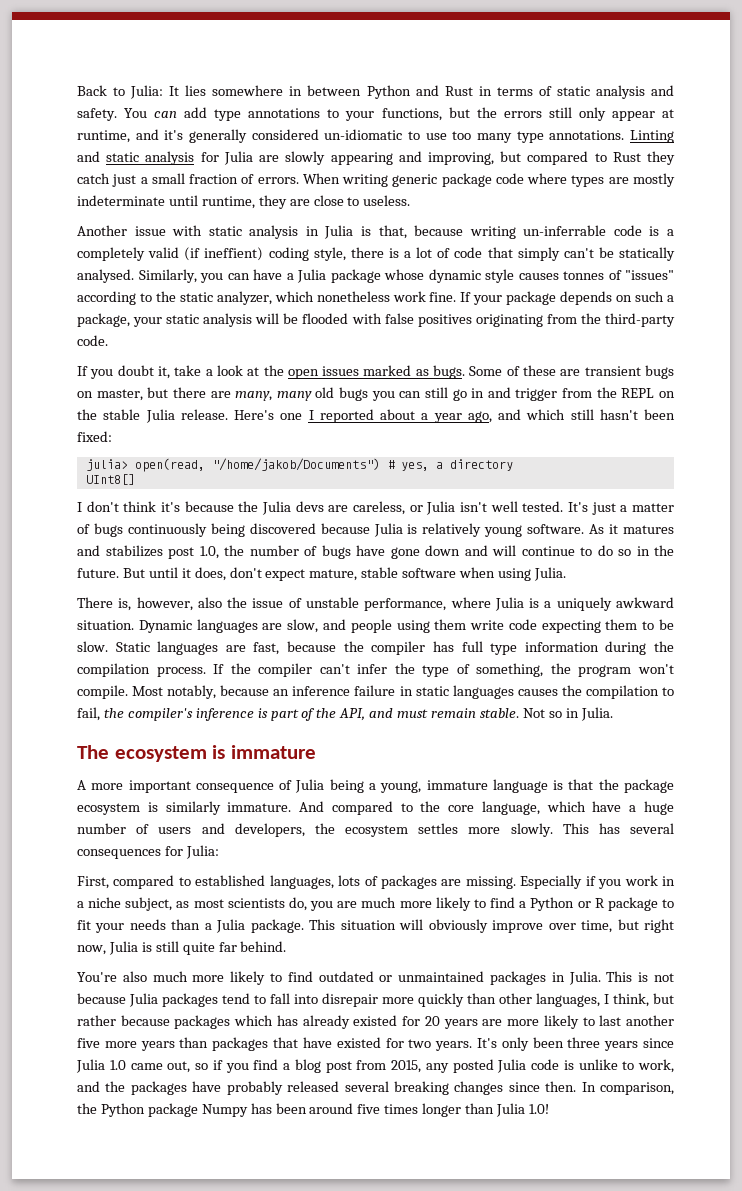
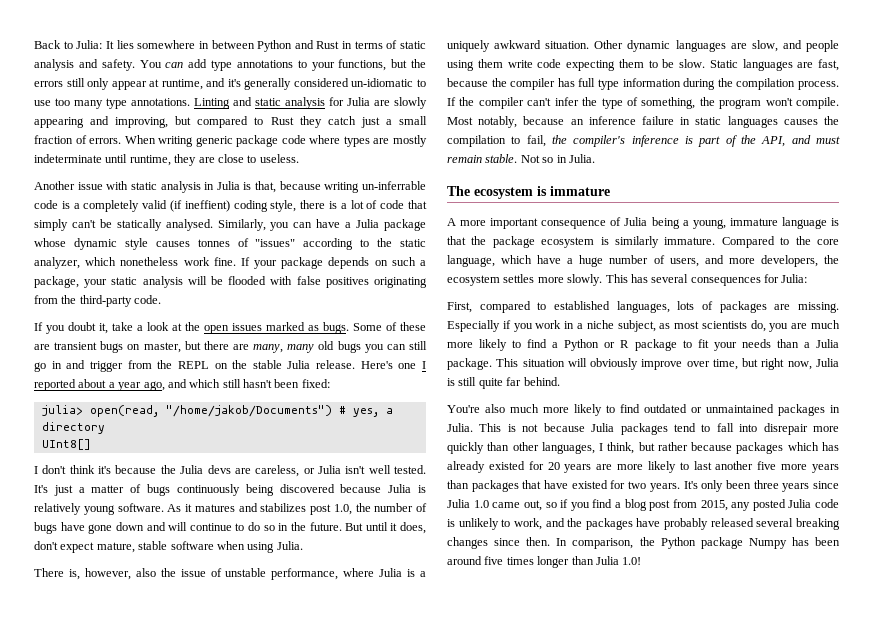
[138,620,192,633] Dynamic -> [594,40,671,52] Other dynamic
[299,801,393,815] And compared -> [721,236,775,248] Compared
[158,823,225,834] users and -> [669,255,755,267] users, and more
[578,1059,618,1070] unlike -> [458,518,499,530] unlikely

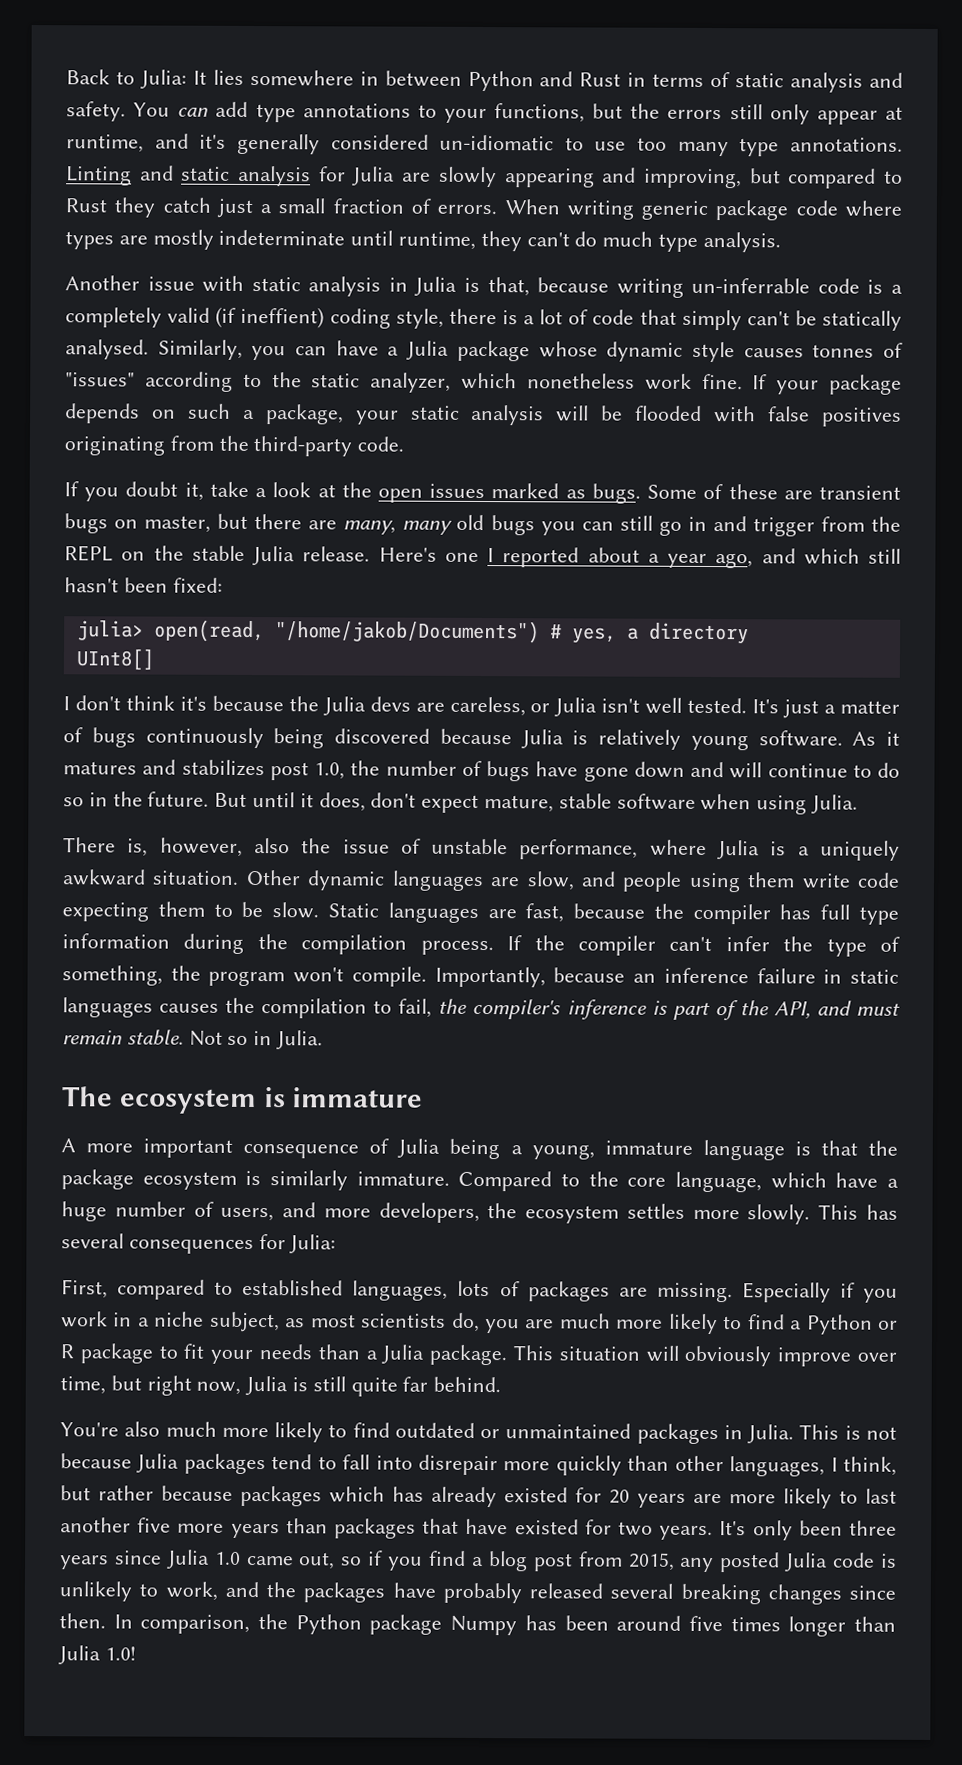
[198,154,299,163] are close to useless. -> [526,231,781,253] can't do much type analysis.
[447,116,518,128] Most notably, -> [434,966,546,988] Importantly,

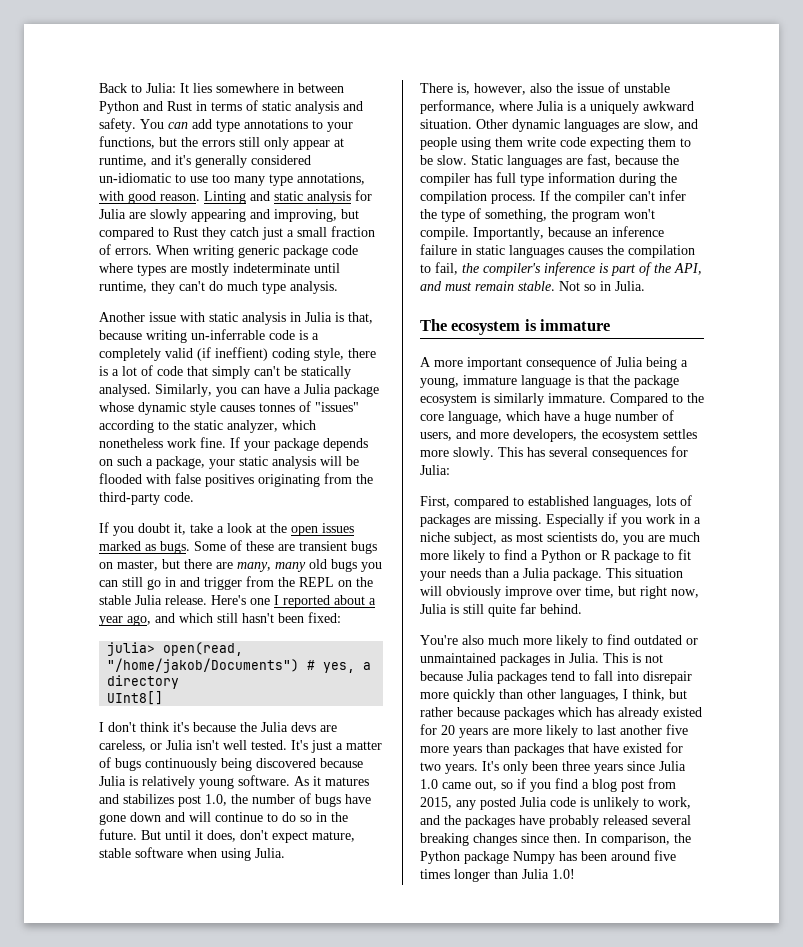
[789,137,903,152] annotations. -> [297,173,365,185] [99,191,200,204] annotations, with good reason.

